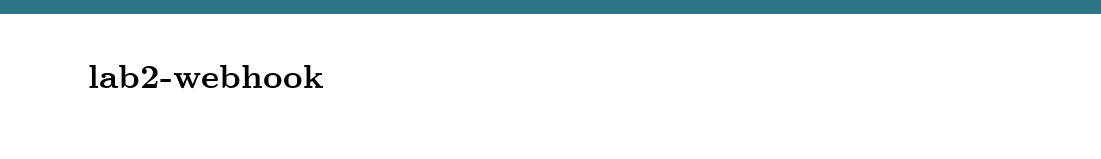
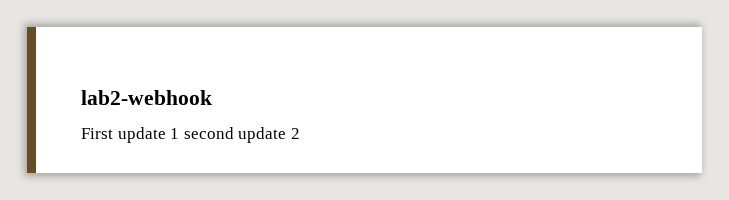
(324, 77) none -> [81,127,300,143] // First update 1 second update 2

